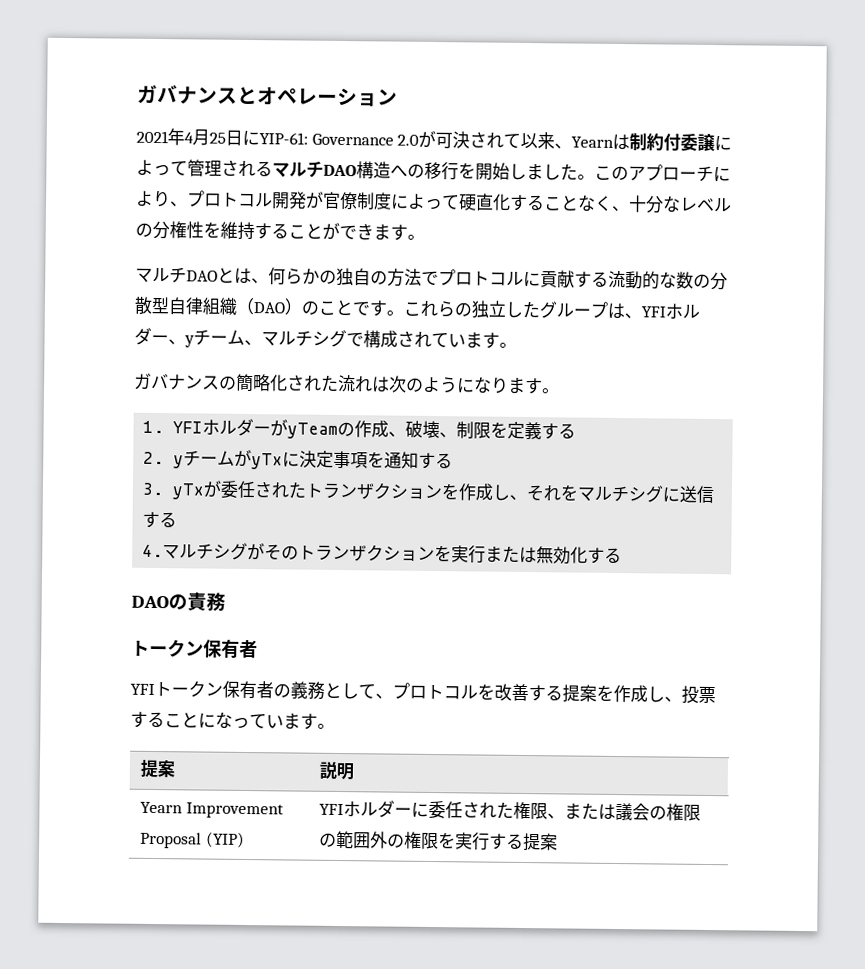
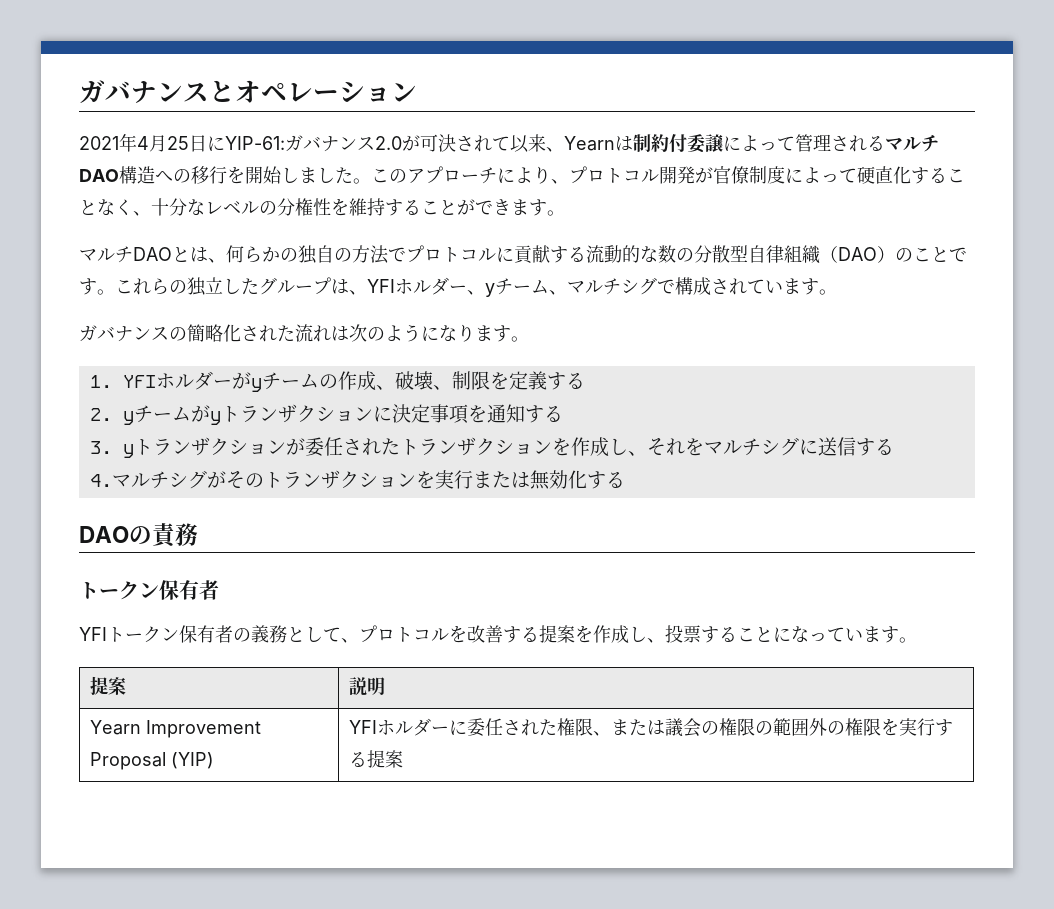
[311,133,394,146] Governance -> [285,135,375,152] ガバナンス
[287,422,339,439] yTeam -> [250,372,319,392] yチーム
[251,453,284,470] yTx -> [209,404,373,425] yトランザクション
[172,483,205,500] yTx -> [122,437,286,458] yトランザクション

